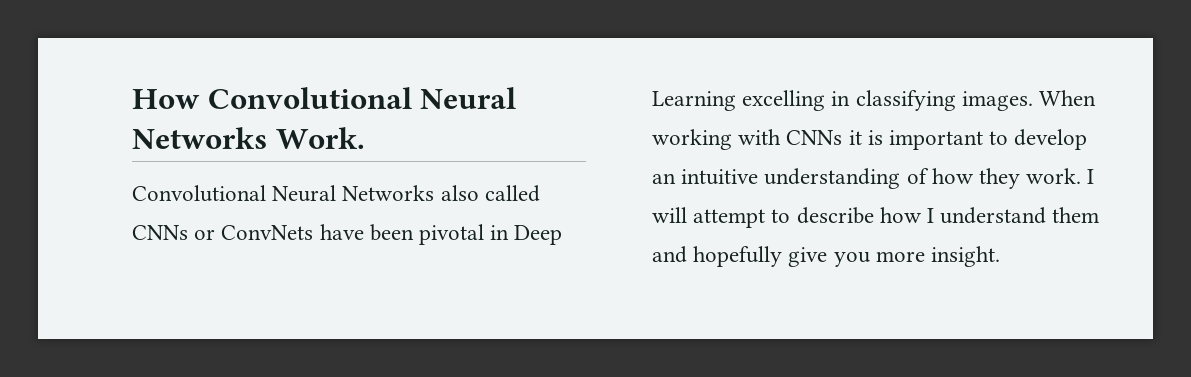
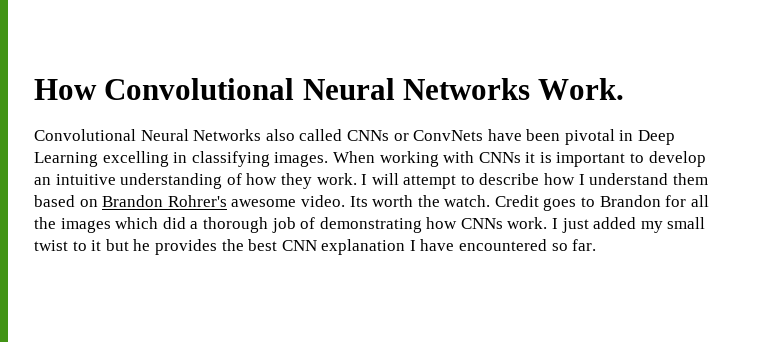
[652,246,1001,267] and hopefully give you more insight. -> [34,195,709,211] [34,217,706,233] [34,239,597,255] based on Brandon Rohrer's awesome video. Its worth the watch. Credit goes to Brandon for all the images which did a thorough job of demonstrating how CNNs work. I just added my small twist to it but he provides the best CNN explanation I have encountered so far.

